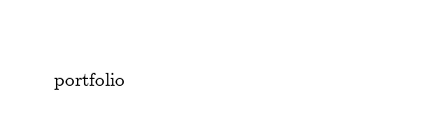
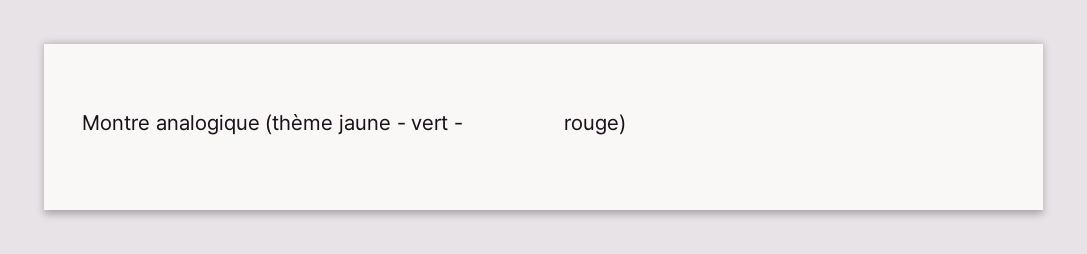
[53,72,125,90] portfolio -> [82,113,626,135] Montre analogique (thème jaune - vert - rouge)

